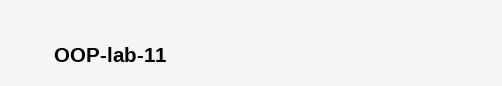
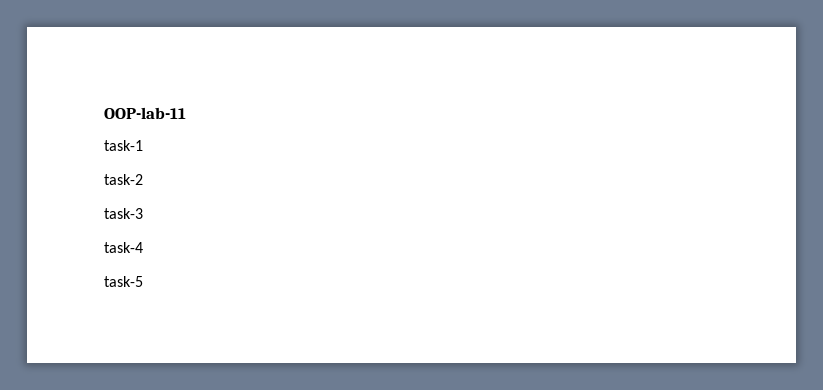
(166, 54) none -> [104,140,143,151] [104,174,143,185] [104,208,143,219] [104,242,143,253] [104,276,143,287] // task-1 // task-2 // task-3 // task-4 // task-5

